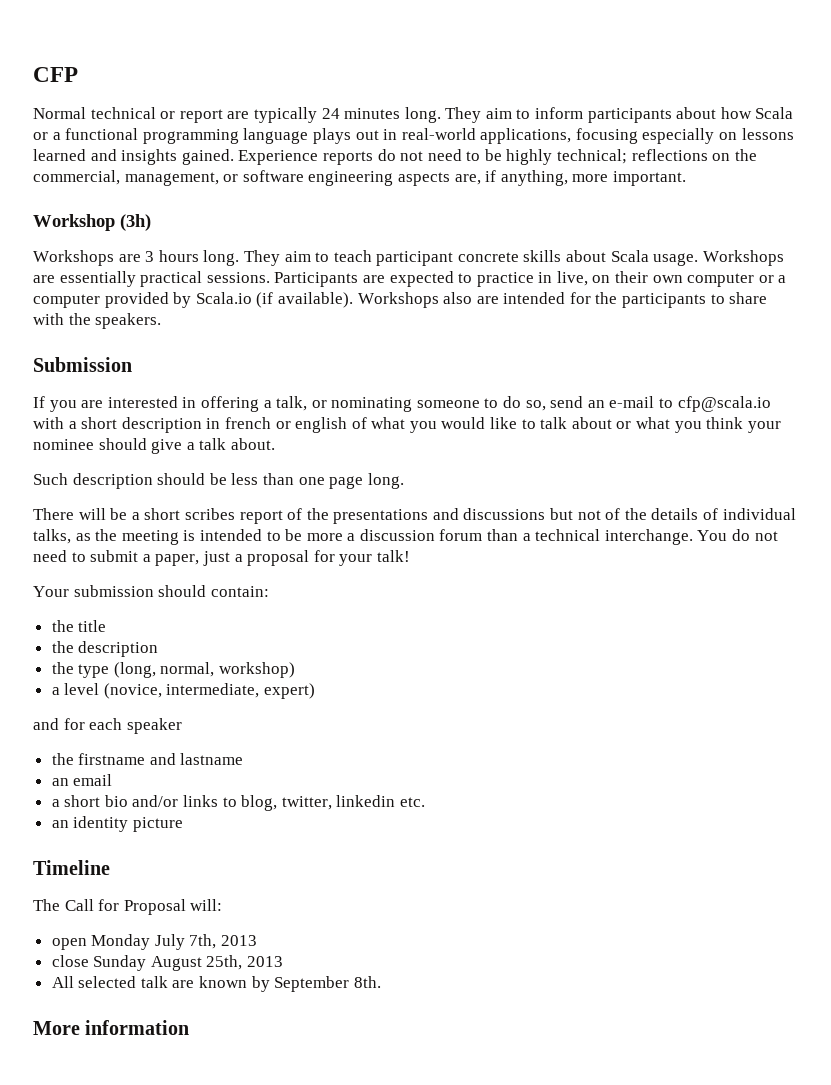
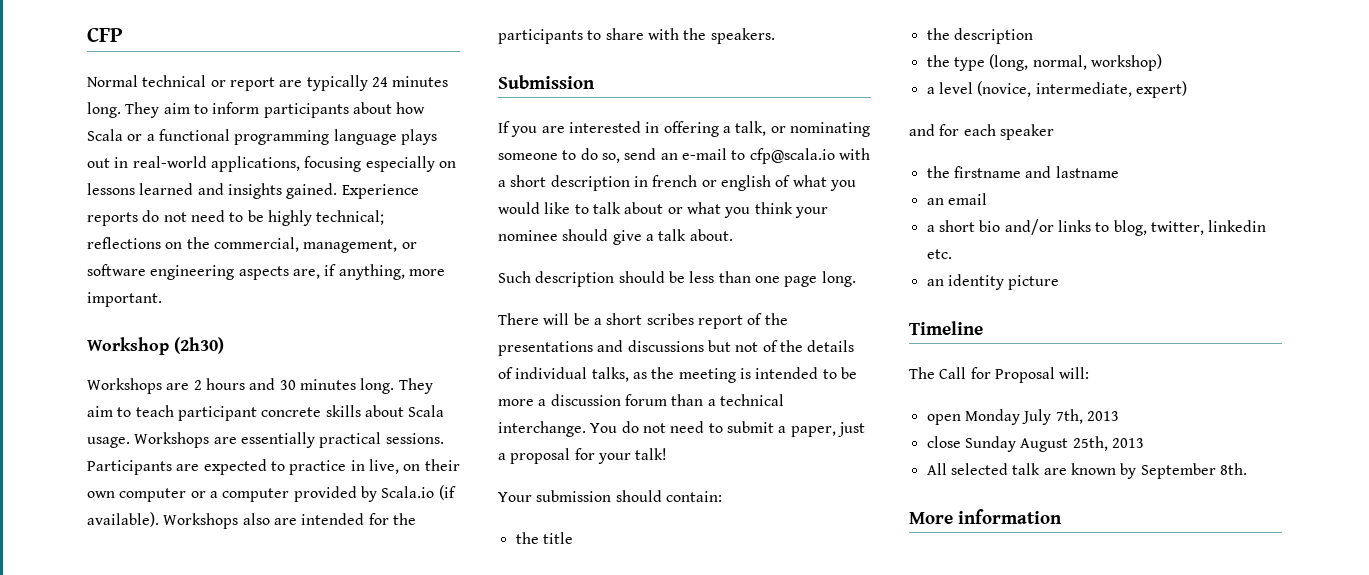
[120,214,151,231] [33,250,199,266] (3h) // Workshops are 3 hours -> [174,337,224,354] [87,378,356,394] (2h30) // Workshops are 2 hours and 30 minutes

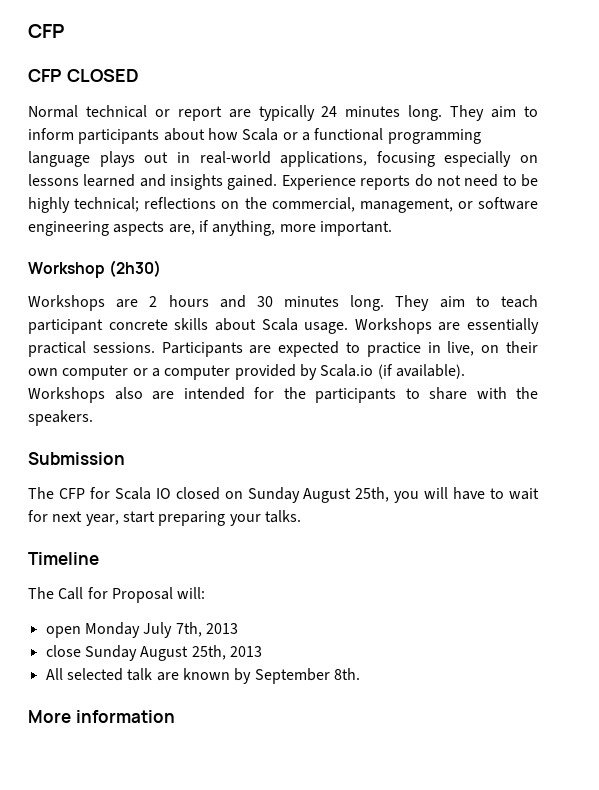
[87,27,123,42] CFP -> [28,24,64,38] [28,69,139,82] CFP // CFP CLOSED
[498,121,870,137] [498,148,870,164] [498,175,856,191] [498,202,828,218] [498,229,733,245] [498,271,856,287] [498,313,788,329] [498,340,855,356] [498,367,857,383] [498,394,784,406] [498,421,865,437] [498,448,668,464] [498,490,722,502] [515,532,573,544] [926,28,1033,44] [926,54,1162,71] [926,81,1187,98] [909,124,1054,140] [926,166,1119,178] [926,193,987,205] [926,219,1267,236] [926,249,952,259] [926,274,1060,290] If you are interested in offering a talk, or nominating someone to do so, send an e-mail to cfp@scala.io with a short description in french or english of what you would like to talk about or what you think your nominee should give a talk about. // Such description should be less than one page long. // There will be a short scribes report of the presentations and discussions but not of the details of individual talks, as the meeting is intended to be more a discussion forum than a technical interchange. You do not need to submit a paper, just a proposal for your talk! // Your submission should contain: // the title // the description // the type (long, normal, workshop) // a level (novice, intermediate, expert) // and for each speaker // the firstname and lastname // an email // a short bio and/or links to blog, twitter, linkedin etc. // an identity picture -> [28,487,540,503] [28,510,301,526] The CFP for Scala IO closed on Sunday August 25th, you will have to wait for next year, start preparing your talks.

